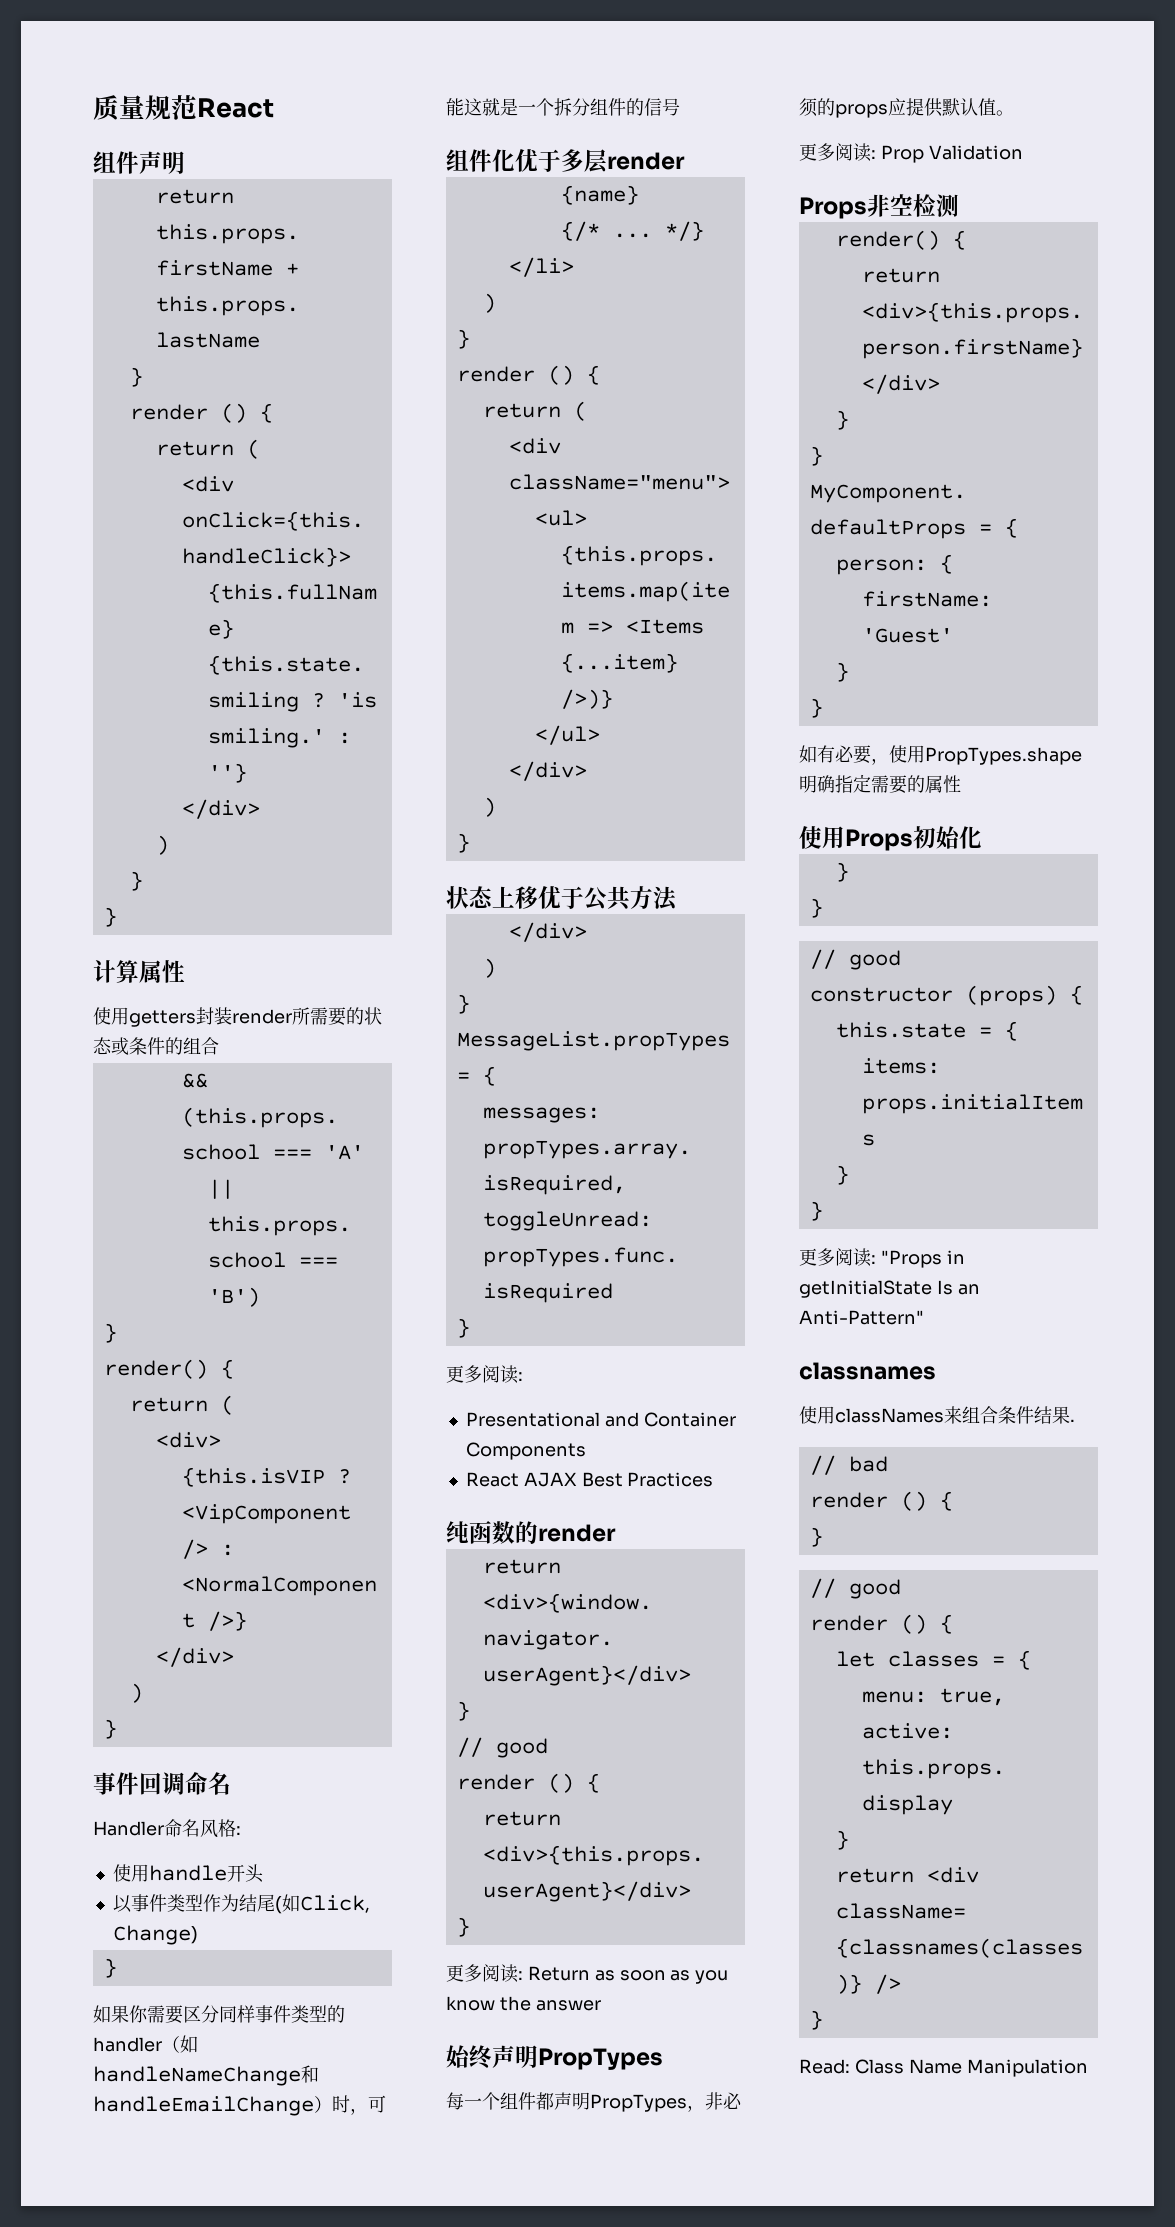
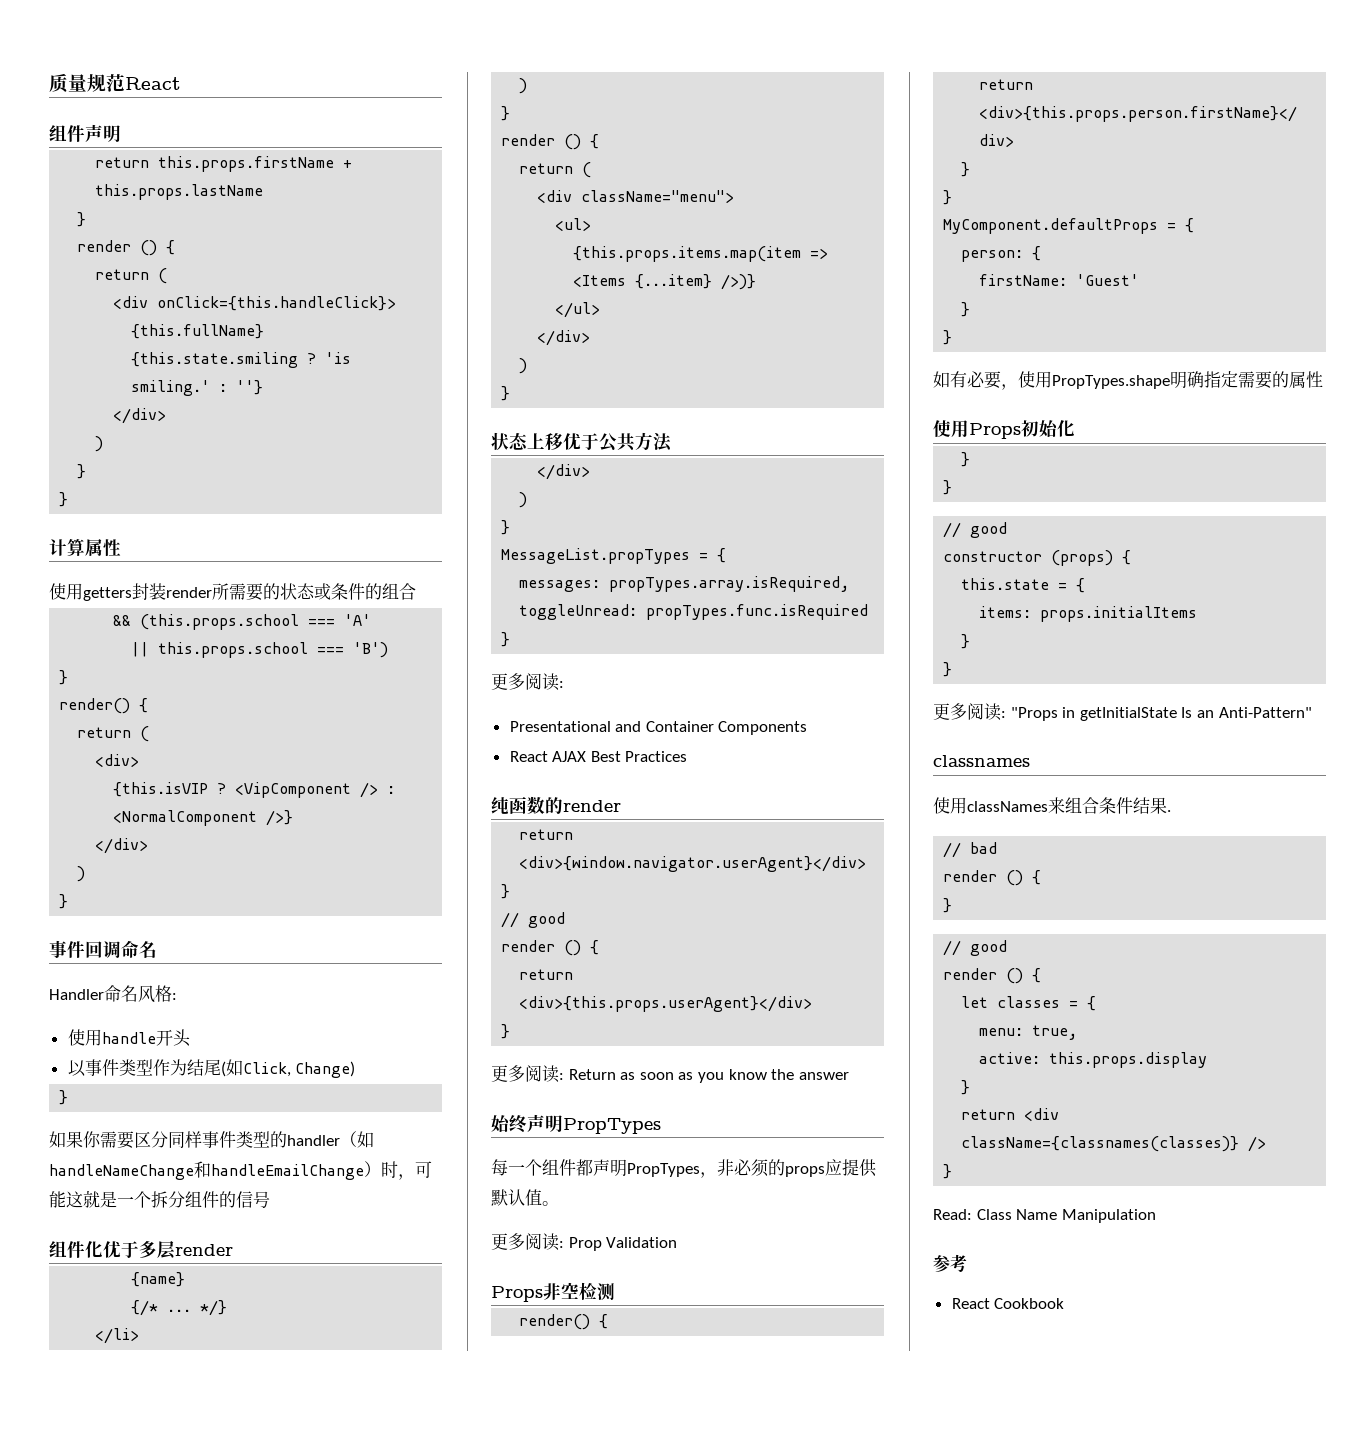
(1088, 2068) none -> [933,1254,967,1272] [951,1298,1065,1309] // 参考 // React Cookbook

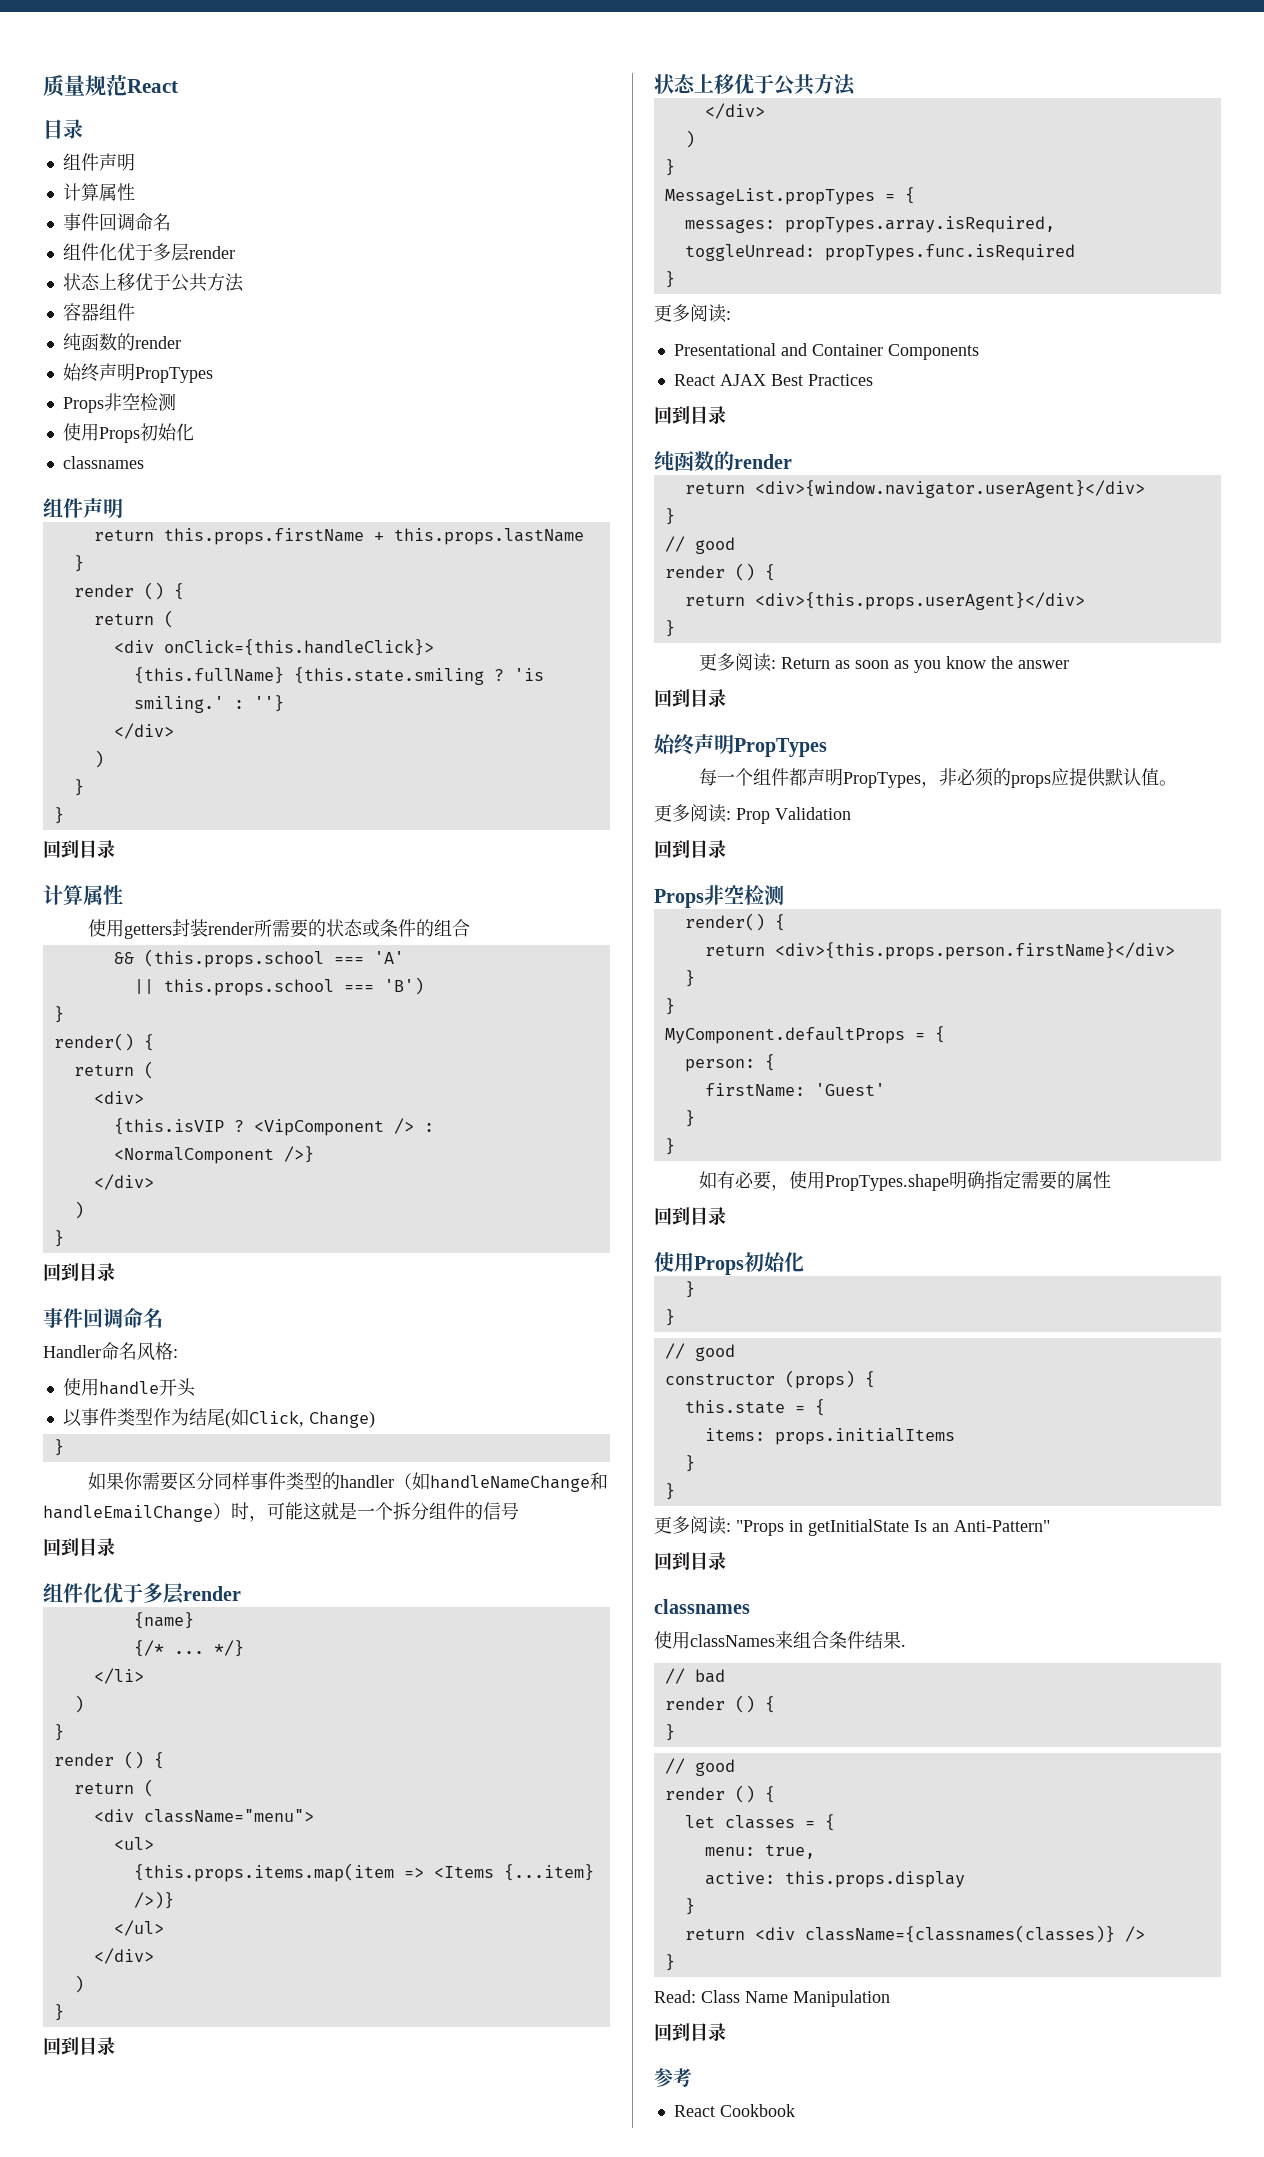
(181, 83) none -> [43,119,83,139] [62,153,135,171] [62,183,135,201] [62,213,171,231] [62,243,235,262] [62,273,244,292] [62,303,135,321] [62,333,181,351] [62,363,213,383] [62,393,176,413] [62,423,194,443] [62,456,144,469] // 目录 // 组件声明 // 计算属性 // 事件回调命名 // 组件化优于多层render // 状态上移优于公共方法 // 容器组件 // 纯函数的render // 始终声明PropTypes // Props非空检测 // 使用Props初始化 // classnames
(69, 499) none -> [43,840,115,858] // 回到目录
(69, 901) none -> [43,1263,115,1281] // 回到目录
(270, 1199) none -> [43,1538,115,1556] // 回到目录
(511, 393) none -> [43,2037,115,2055] // 回到目录
(688, 756) none -> [654,406,726,424] // 回到目录
(849, 1076) none -> [654,689,726,707] // 回到目录
(678, 1242) none -> [654,840,726,858] // 回到目录
(1323, 379) none -> [654,1207,726,1225] // 回到目录
(1312, 712) none -> [654,1552,726,1570] // 回到目录
(1156, 1216) none -> [654,2023,726,2041] // 回到目录

